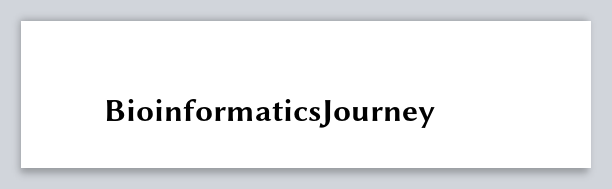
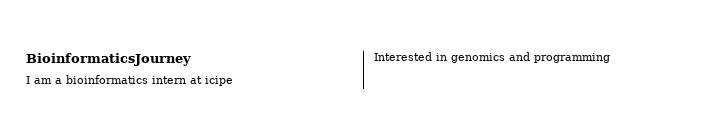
(435, 113) none -> [26,75,233,86] [374,52,610,63] // I am a bioinformatics intern at icipe // Interested in genomics and programming

